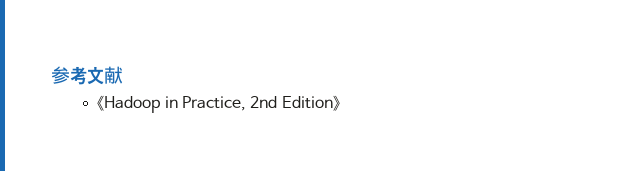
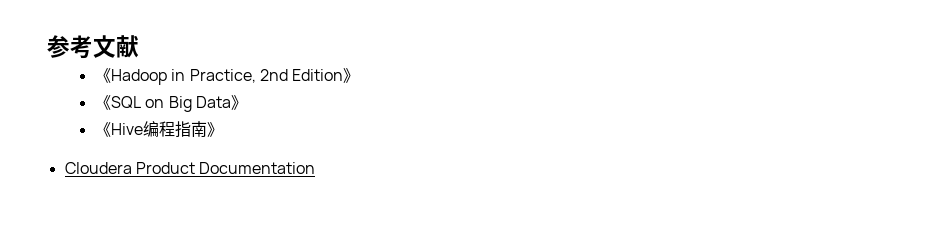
(340, 103) none -> [94,95,247,112] [94,121,223,138] [64,162,316,174] // 《SQL on Big Data》 // 《Hive编程指南》 // Cloudera Product Documentation

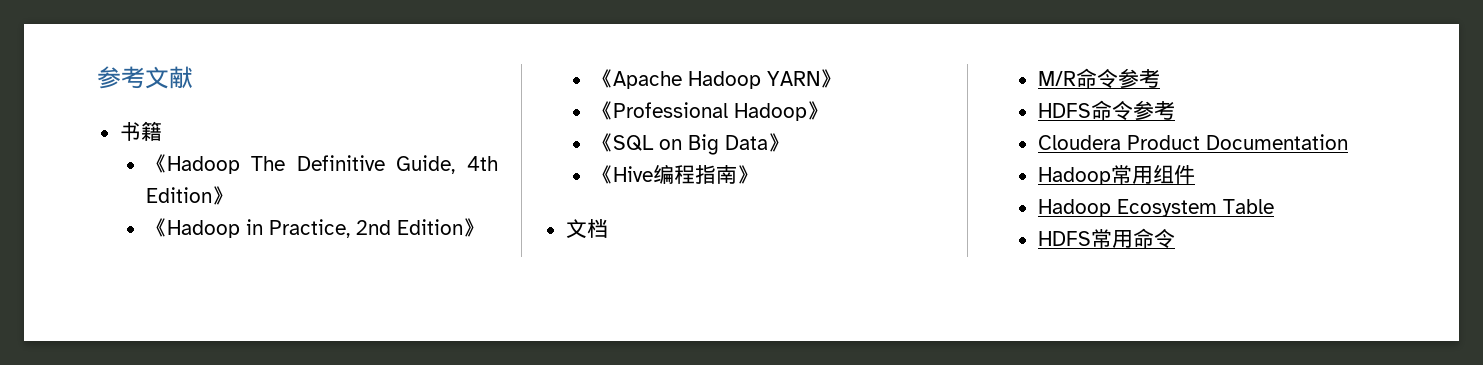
(139, 46) none -> [119,121,162,141] [145,154,498,174] [145,186,233,205] // 书籍 // 《Hadoop The Definitive Guide, 4th Edition》
(360, 75) none -> [591,69,841,89] [591,101,828,121] // 《Apache Hadoop YARN》 // 《Professional Hadoop》
[64,162,316,174] Cloudera Product Documentation -> [565,219,608,239] [1037,68,1160,89] [1037,100,1175,121] [1037,134,1348,150] [1037,165,1195,185] [1037,199,1274,217] [1037,228,1175,249] 文档 // M/R命令参考 // HDFS命令参考 // Cloudera Product Documentation // Hadoop常用组件 // Hadoop Ecosystem Table // HDFS常用命令

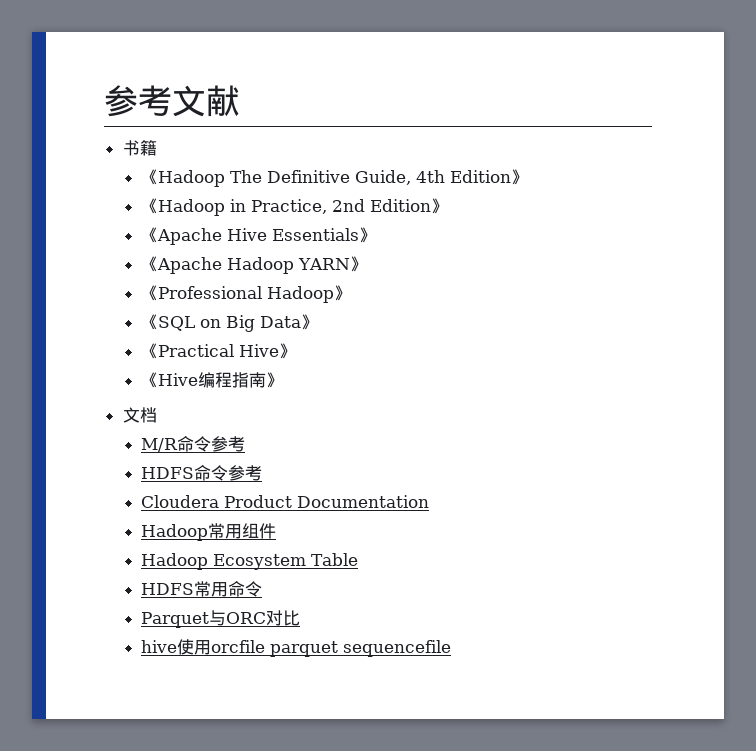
(484, 227) none -> [141,227,377,245] // 《Apache Hive Essentials》
(789, 142) none -> [141,343,297,359] // 《Practical Hive》
(1175, 238) none -> [141,610,301,628] [141,639,452,657] // Parquet与ORC对比 // hive使用orcfile parquet sequencefile

